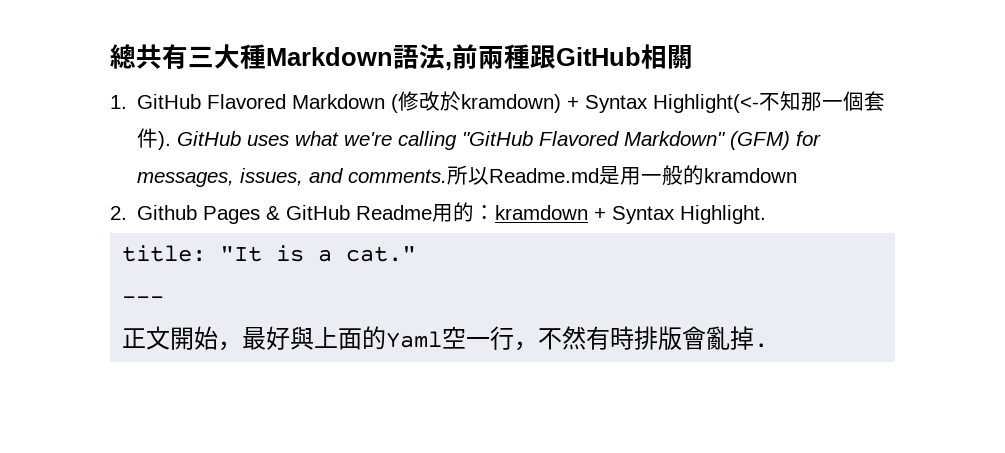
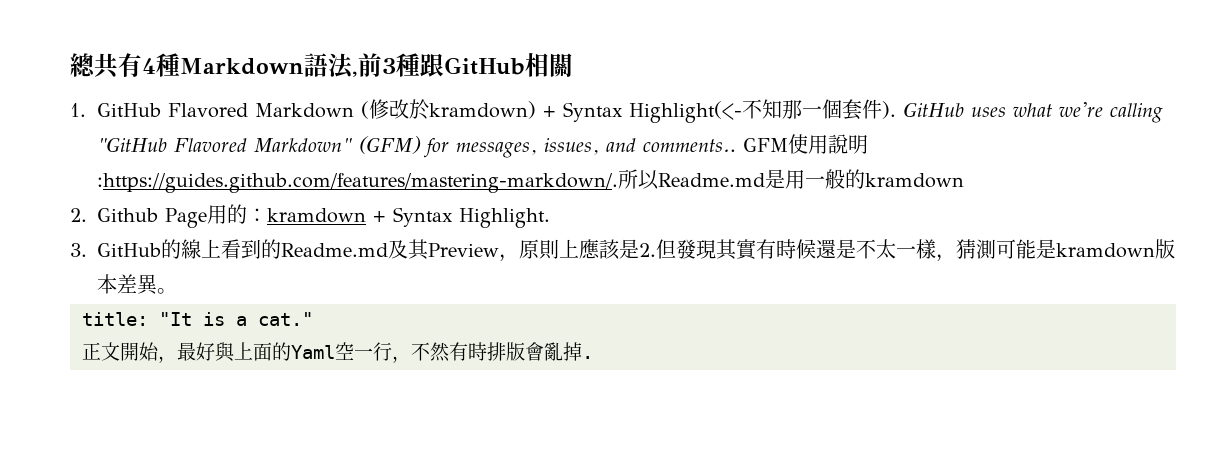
[188,44,240,69] 三大 -> [142,58,156,74] 4
[478,45,504,69] 兩 -> [382,58,396,74] 3
[348,169,448,183] comments. -> [642,134,868,154] [96,173,618,193] comments.. GFM使用說明:https://guides.github.com/features/mastering-markdown/.
[203,205,433,224] Pages & GitHub Readme -> [165,208,207,228] Page
(767, 214) none -> [70,239,1175,262] [97,274,177,295] // 3. GitHub的線上看到的Readme.md及其Preview，原則上應該是2.但發現其實有時候還是不太一樣，猜測可能是kramdown版本差異。
[122,296,165,304] // --- -> (313, 319) none

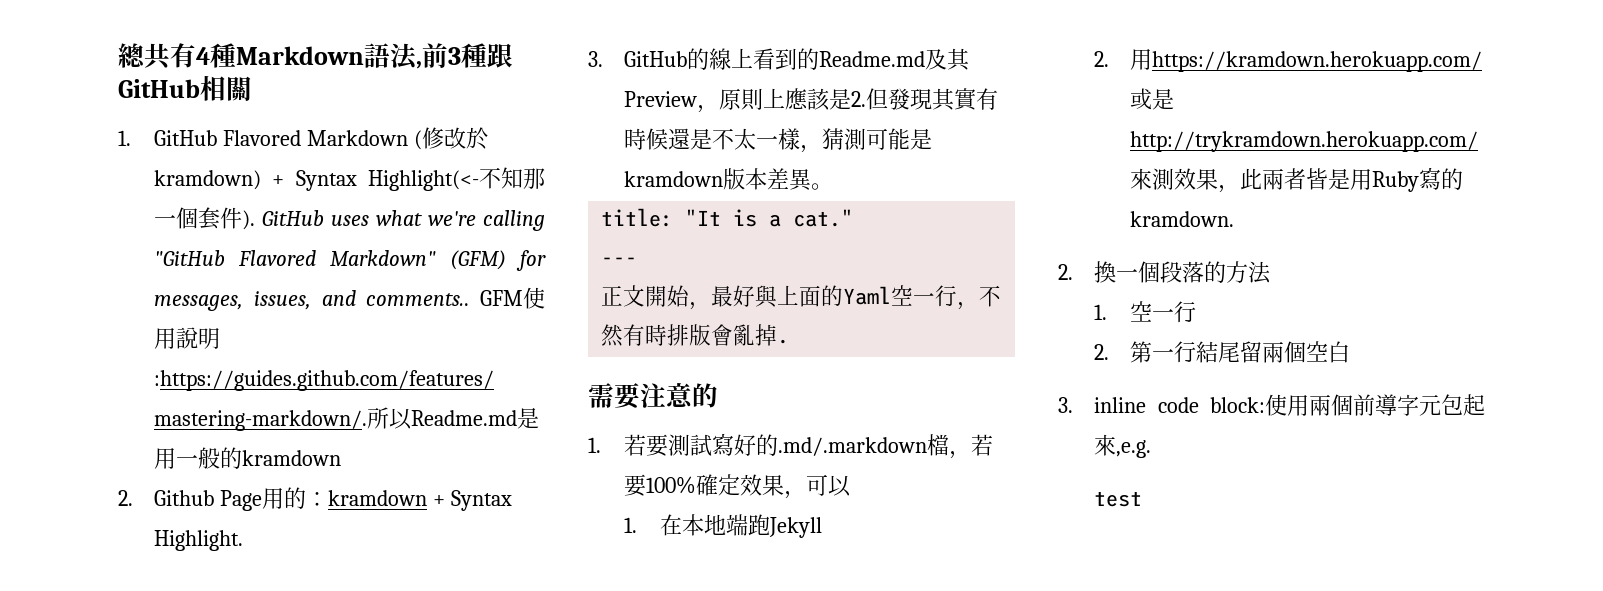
(313, 319) none -> [601,257,638,265] // ---
(593, 357) none -> [588,383,718,409] [588,433,994,459] [624,474,852,499] [624,514,823,538] [1094,49,1483,72] [1130,88,1175,110] [1130,131,1479,152] [1130,167,1464,193] [1130,211,1235,227] [1058,261,1272,284] [1094,301,1197,323] [1094,341,1351,363] [1058,394,1485,416] [1094,434,1152,458] [1094,491,1143,507] // 需要注意的 // 1.若要測試寫好的.md/.markdown檔，若要100%確定效果，可以 // 1.在本地端跑Jekyll // 2.用https://kramdown.herokuapp.com/或是http://trykramdown.herokuapp.com/來測效果，此兩者皆是用Ruby寫的kramdown. // 2.換一個段落的方法 // 1.空一行 // 2.第一行結尾留兩個空白 // 3. inline code block:使用兩個前導字元包起來,e.g. // test

